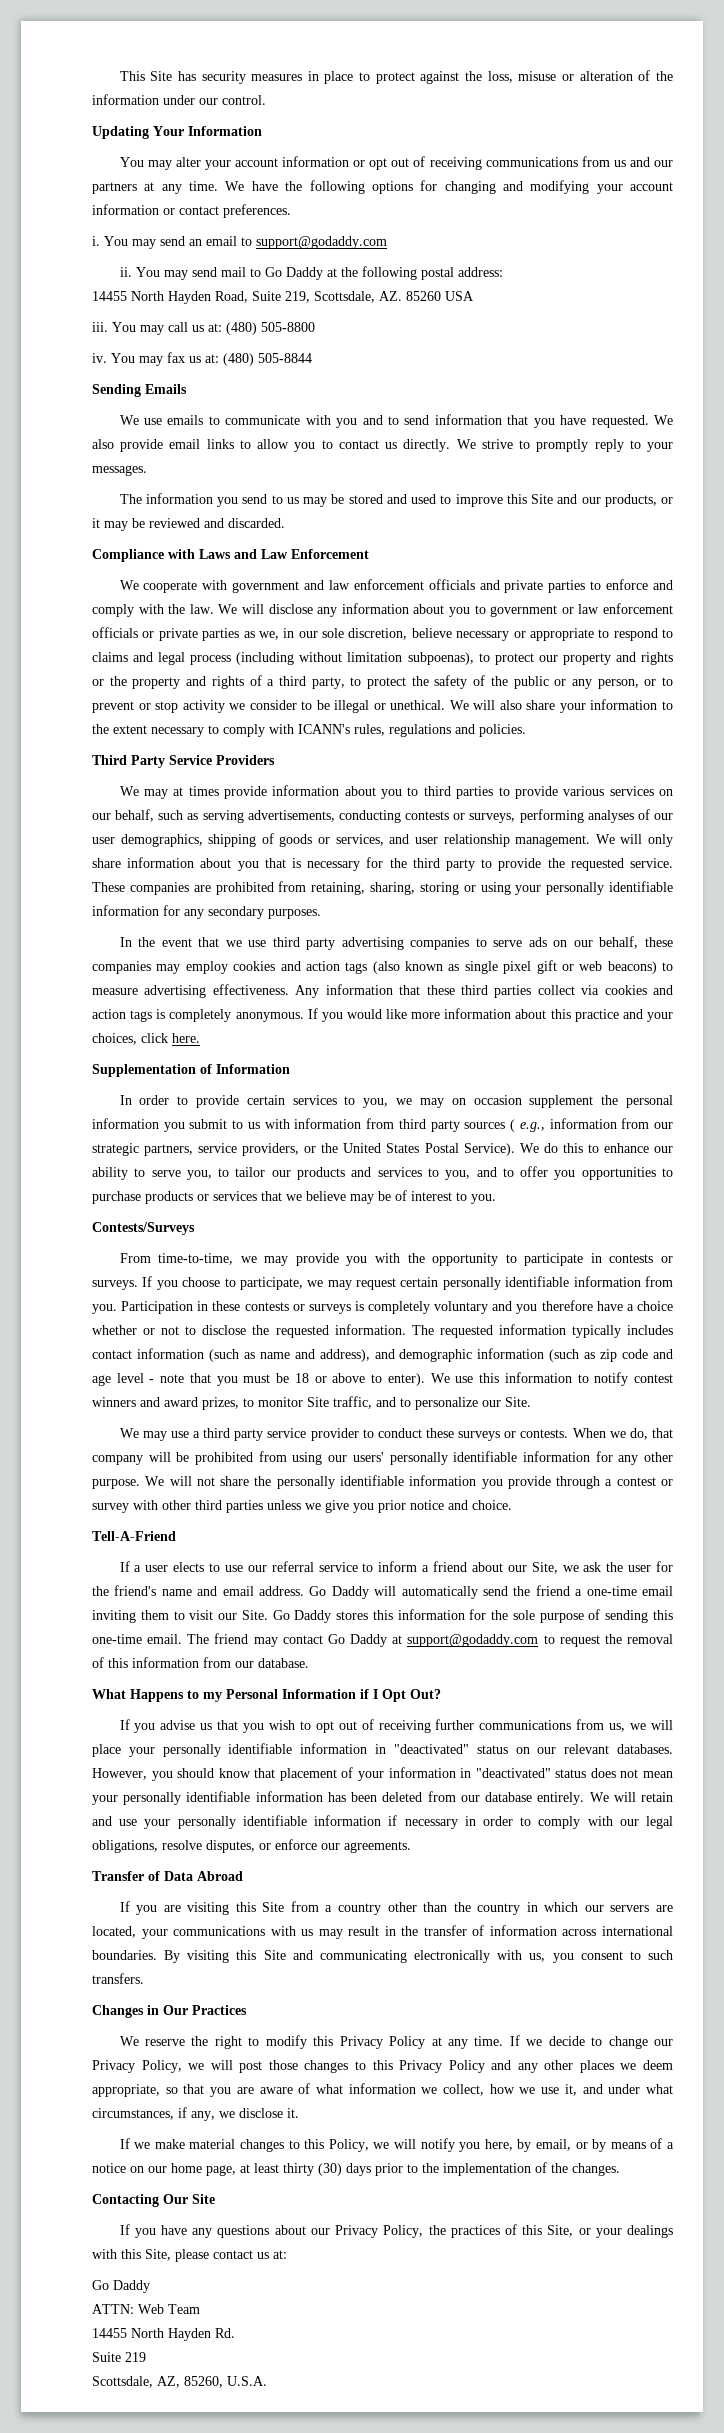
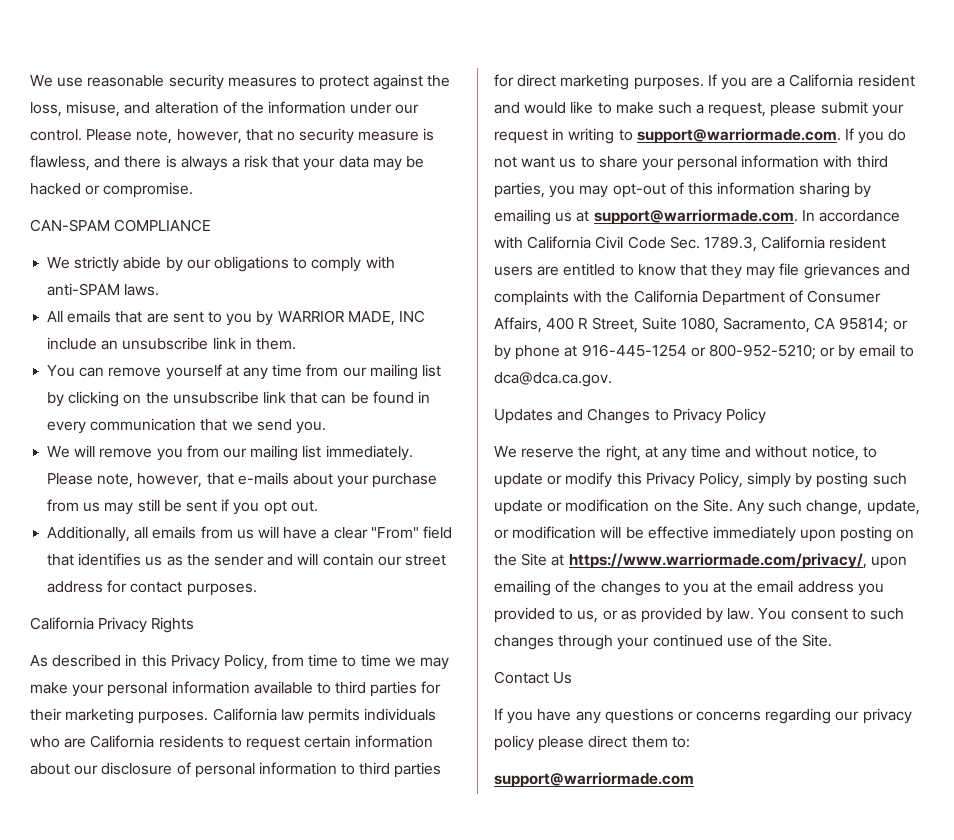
[119,71,354,84] This Site has security measures in place -> [30,74,297,90] We use reasonable security measures
[518,71,575,81] misuse or -> [66,101,151,117] misuse, and
[92,126,262,139] [119,156,674,170] [92,180,673,194] [92,204,291,218] [92,236,387,249] [119,266,503,280] [92,291,474,304] [92,322,315,335] [92,352,312,366] [92,384,187,397] [119,414,673,428] [92,439,674,452] [92,465,147,476] [119,493,673,507] [92,518,285,531] [92,549,369,562] [119,579,673,593] [92,603,674,617] [92,627,673,641] [92,652,674,665] [92,675,673,689] [92,699,673,713] [92,724,526,737] [92,755,275,768] [119,785,673,799] [92,809,673,823] [92,833,674,847] [92,857,673,871] [92,881,673,895] [92,905,321,919] [119,936,673,950] [92,960,673,974] [92,984,673,998] [92,1008,673,1022] [92,1033,200,1045] [92,1064,290,1077] [119,1095,673,1108] [92,1118,674,1132] [92,1143,673,1156] [92,1166,673,1180] [92,1190,496,1204] [92,1222,195,1235] [119,1253,674,1266] [92,1276,673,1290] [92,1300,673,1314] [92,1324,673,1338] [92,1348,674,1362] [92,1372,674,1386] [92,1396,531,1410] [119,1428,673,1441] [92,1451,673,1465] [92,1475,674,1489] [92,1500,512,1513] [92,1531,176,1541] [119,1561,673,1574] [92,1585,673,1599] [92,1609,673,1623] [92,1633,673,1647] [92,1657,309,1668] [92,1689,441,1702] [119,1719,673,1733] [92,1743,673,1757] [92,1767,673,1781] [92,1791,673,1805] [92,1815,673,1829] [92,1839,411,1853] [92,1871,243,1881] [119,1901,674,1915] [92,1925,674,1939] [92,1950,673,1963] [92,1973,144,1984] [92,2005,247,2018] [119,2035,674,2049] [92,2060,673,2073] [92,2083,673,2097] [92,2107,299,2121] [119,2138,674,2152] [92,2162,620,2176] [92,2194,215,2207] // Updating Your Information // You may alter your account information or opt out of receiving communications from us and our partners at any time. We have the following options for changing and modifying your account information or contact preferences. // i. You may send an email to support@godaddy.com // ii. You may send mail to Go Daddy at the following postal address: // 14455 North Hayden Road, Suite 219, Scottsdale, AZ. 85260 USA // iii. You may call us at: (480) 505-8800 // iv. You may fax us at: (480) 505-8844 // Sending Emails // We use emails to communicate with you and to send information that you have requested. We also provide email links to allow you to contact us directly. We strive to promptly reply to your messages. // The information you send to us may be stored and used to improve this Site and our products, or it may be reviewed and discarded. // Compliance with Laws and Law Enforcement // We cooperate with government and law enforcement officials and private parties to enforce and comply with the law. We will disclose any information about you to government or law enforcement officials or private parties as we, in our sole discretion, believe necessary or appropriate to respond to claims and legal process (including without limitation subpoenas), to protect our property and rights or the property and rights of a third party, to protect the safety of the public or any person, or to prevent or stop activity we consider to be illegal or unethical. We will also share your information to the extent necessary to comply with ICANN's rules, regulations and policies. // Third Party Service Providers // We may at times provide information about you to third parties to provide various services on our behalf, such as serving advertisements, conducting contests or surveys, performing analyses of our user demographics, shipping of goods or services, and user relationship management. We will only share information about you that is necessary for the third party to provide the requested service. These companies are prohibited from retaining, sharing, storing or using your personally identifiable information for any secondary purposes. // In the event that we use third party advertising companies to serve ads on our behalf, these companies may employ cookies and action tags (also known as single pixel gift or web beacons) to measure advertising effectiveness. Any information that these third parties collect via cookies and action tags is completely anonymous. If you would like more information about this practice and your choices, click here. // Supplementation of Information // In order to provide certain services to you, we may on occasion supplement the personal information you submit to us with information from third party sources ( e.g., information from our strategic partners, service providers, or the United States Postal Service). We do this to enhance our ability to serve you, to tailor our products and services to you, and to offer you opportunities to purchase products or services that we believe may be of interest to you. // Contests/Surveys // From time-to-time, we may provide you with the opportunity to participate in contests or surveys. If you choose to participate, we may request certain personally identifiable information from you. Participation in these contests or surveys is completely voluntary and you therefore have a choice whether or not to disclose the requested information. The requested information typically includes contact information (such as name and address), and demographic information (such as zip code and age level - note that you must be 18 or above to enter). We use this information to notify contest winners and award prizes, to monitor Site traffic, and to personalize our Site. // We may use a third party service provider to conduct these surveys or contests. When we do, that company will be prohibited from using our users' personally identifiable information for any other purpose. We will not share the personally identifiable information you provide through a contest or survey with other third parties unless we give you prior notice and choice. // Tell-A-Friend // If a user elects to use our referral service to inform a friend about our Site, we ask the user for the friend's name and email address. Go Daddy will automatically send the friend a one-time email inviting them to visit our Site. Go Daddy stores this information for the sole purpose of sending this one-time email. The friend may contact Go Daddy at support@godaddy.com to request the removal of this information from our database. // What Happens to my Personal Information if I Opt Out? // If you advise us that you wish to opt out of receiving further communications from us, we will place your personally identifiable information in "deactivated" status on our relevant databases. However, you should know that placement of your information in "deactivated" status does not mean your personally identifiable information has been deleted from our database entirely. We will retain and use your personally identifiable information if necessary in order to comply with our legal obligations, resolve disputes, or enforce our agreements. // Transfer of Data Abroad // If you are visiting this Site from a country other than the country in which our servers are located, your communications with us may result in the transfer of information across international boundaries. By visiting this Site and communicating electronically with us, you consent to such transfers. // Changes in Our Practices // We reserve the right to modify this Privacy Policy at any time. If we decide to change our Privacy Policy, we will post those changes to this Privacy Policy and any other places we deem appropriate, so that you are aware of what information we collect, how we use it, and under what circumstances, if any, we disclose it. // If we make material changes to this Policy, we will notify you here, by email, or by means of a notice on our home page, at least thirty (30) days prior to the implementation of the changes. // Contacting Our Site -> [86,128,435,144] [30,155,425,171] [30,182,194,198] [30,219,212,232] [47,256,395,272] [47,283,160,296] [47,310,425,326] [47,337,296,350] [47,364,441,380] [47,391,430,407] [47,418,326,434] [47,445,413,461] [47,472,438,488] [47,499,318,515] [47,526,452,542] [47,553,446,566] [47,580,257,596] [30,617,195,633] [30,654,450,670] [30,681,442,697] [30,708,437,724] [30,735,434,751] [30,762,442,778] [494,74,915,90] [494,101,904,117] [494,128,907,144] [494,155,888,171] [494,182,872,198] [494,209,900,225] [494,236,887,252] [494,263,910,279] [494,290,882,306] [494,317,908,333] [494,344,914,360] [494,372,612,387] [494,408,766,424] [494,445,877,461] [494,472,907,488] [494,499,920,515] [494,526,915,542] [494,553,907,569] [494,580,884,596] [494,607,905,623] [494,634,833,650] [494,671,573,684] Please note, however, that no security measure is flawless, and there is always a risk that your data may be hacked or compromise. // CAN‐SPAM COMPLIANCE // We strictly abide by our obligations to comply with anti‐SPAM laws. // All emails that are sent to you by WARRIOR MADE, INC include an unsubscribe link in them. // You can remove yourself at any time from our mailing list by clicking on the unsubscribe link that can be found in every communication that we send you. // We will remove you from our mailing list immediately. Please note, however, that e‐mails about your purchase from us may still be sent if you opt out. // Additionally, all emails from us will have a clear "From" field that identifies us as the sender and will contain our street address for contact purposes. // California Privacy Rights // As described in this Privacy Policy, from time to time we may make your personal information available to third parties for their marketing purposes. California law permits individuals who are California residents to request certain information about our disclosure of personal information to third parties for direct marketing purposes. If you are a California resident and would like to make such a request, please submit your request in writing to support@warriormade.com. If you do not want us to share your personal information with third parties, you may opt‐out of this information sharing by emailing us at support@warriormade.com. In accordance with California Civil Code Sec. 1789.3, California resident users are entitled to know that they may file grievances and complaints with the California Department of Consumer Affairs, 400 R Street, Suite 1080, Sacramento, CA 95814; or by phone at 916‐445‐1254 or 800‐952‐5210; or by email to dca@dca.ca.gov. // Updates and Changes to Privacy Policy // We reserve the right, at any time and without notice, to update or modify this Privacy Policy, simply by posting such update or modification on the Site. Any such change, update, or modification will be effective immediately upon posting on the Site at https://www.warriormade.com/privacy/, upon emailing of the changes to you at the email address you provided to us, or as provided by law. You consent to such changes through your continued use of the Site. // Contact Us
[274,2224,673,2238] [92,2249,287,2262] [92,2280,150,2293] [92,2304,200,2314] [92,2328,235,2341] [92,2352,146,2362] [92,2376,267,2388] about our Privacy Policy, the practices of this Site, or your dealings with this Site, please contact us at: // Go Daddy // ATTN: Web Team // 14455 North Hayden Rd. // Suite 219 // Scottsdale, AZ, 85260, U.S.A. -> [677,708,912,724] [494,735,690,751] [494,772,694,788] or concerns regarding our privacy policy please direct them to: // support@warriormade.com

